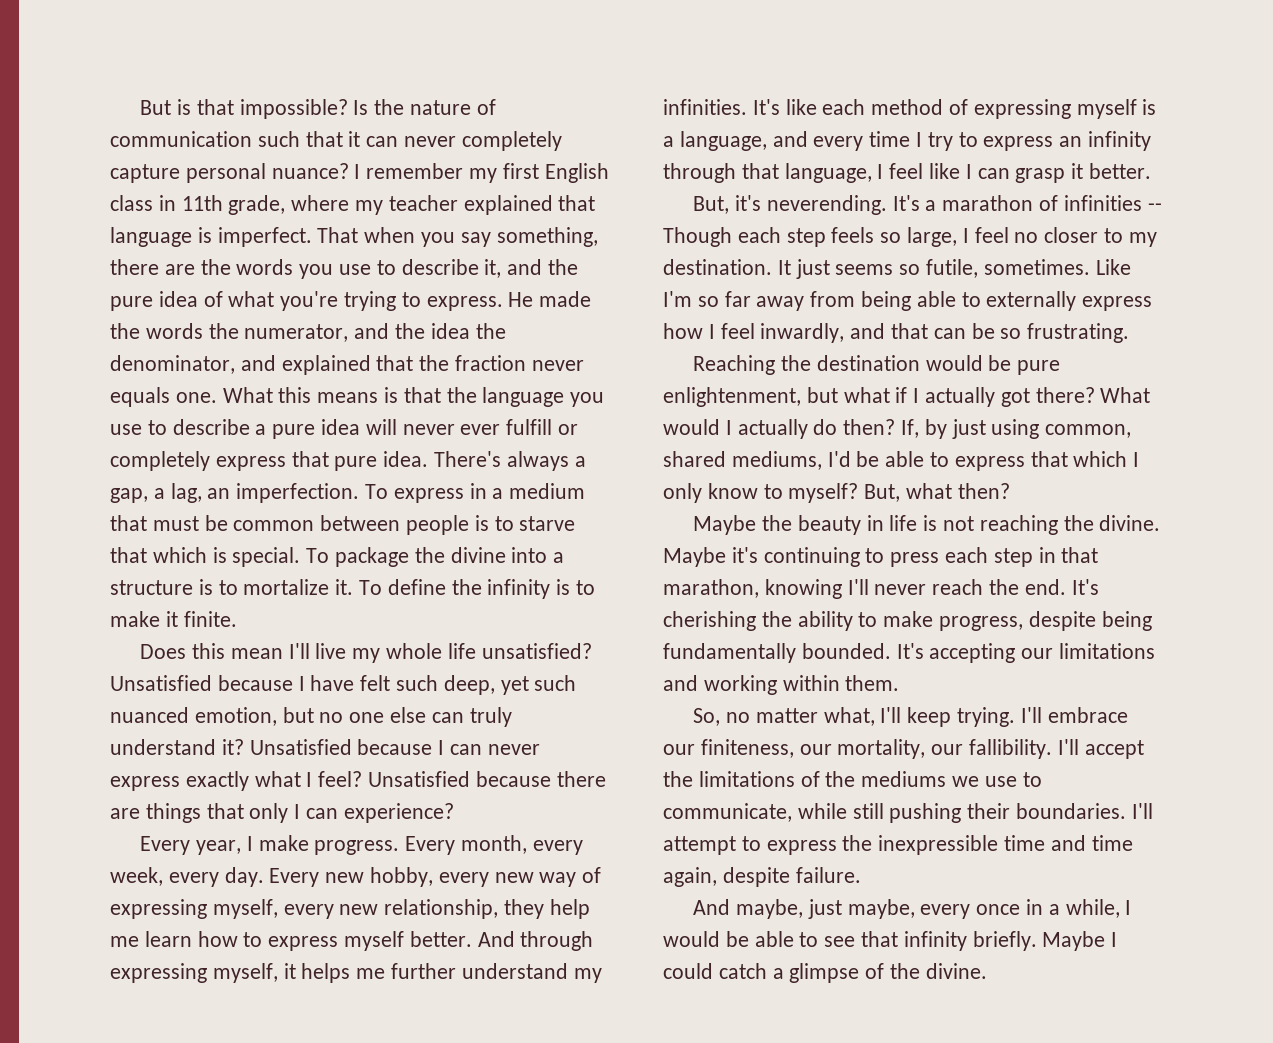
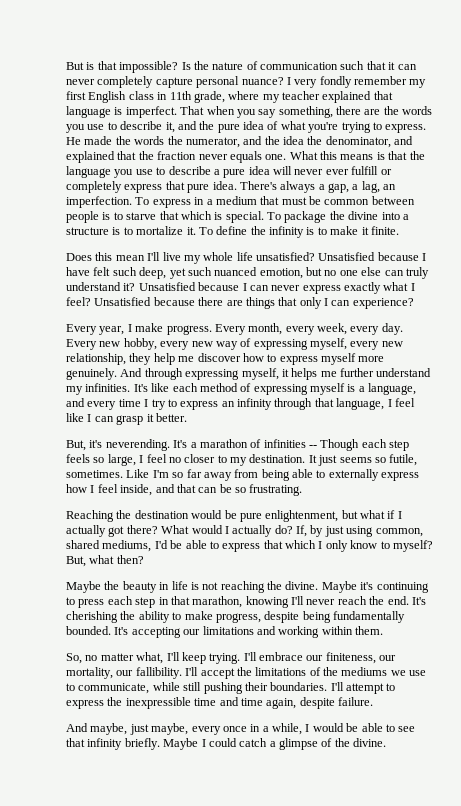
(361, 171) none -> [294,76,352,88] very fondly
[144,931,192,947] learn -> [197,353,241,362] discover
[409,931,472,947] better. -> [358,356,385,362] [66,368,117,380] more genuinely.
[760,323,845,343] inwardly, -> [120,484,153,496] inside,
[813,419,896,435] do then? -> [274,525,293,534] do?

